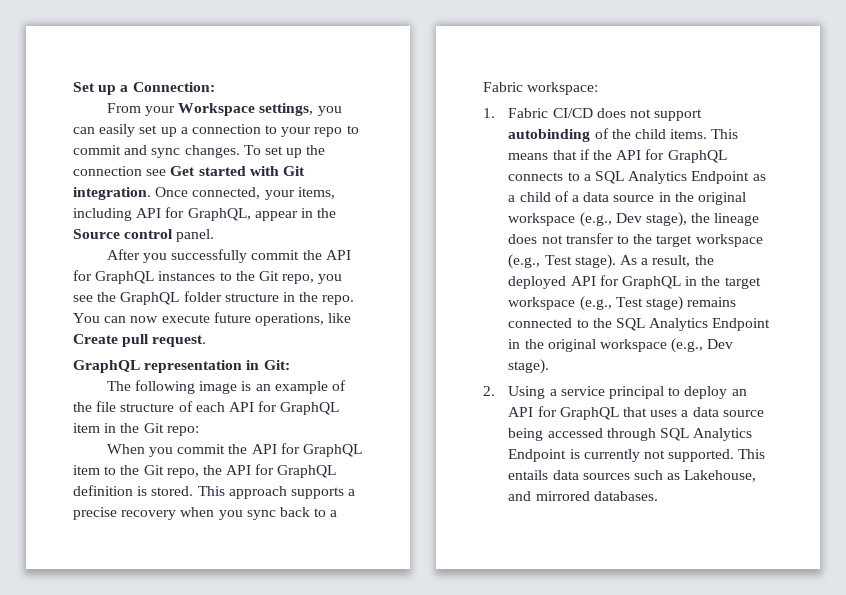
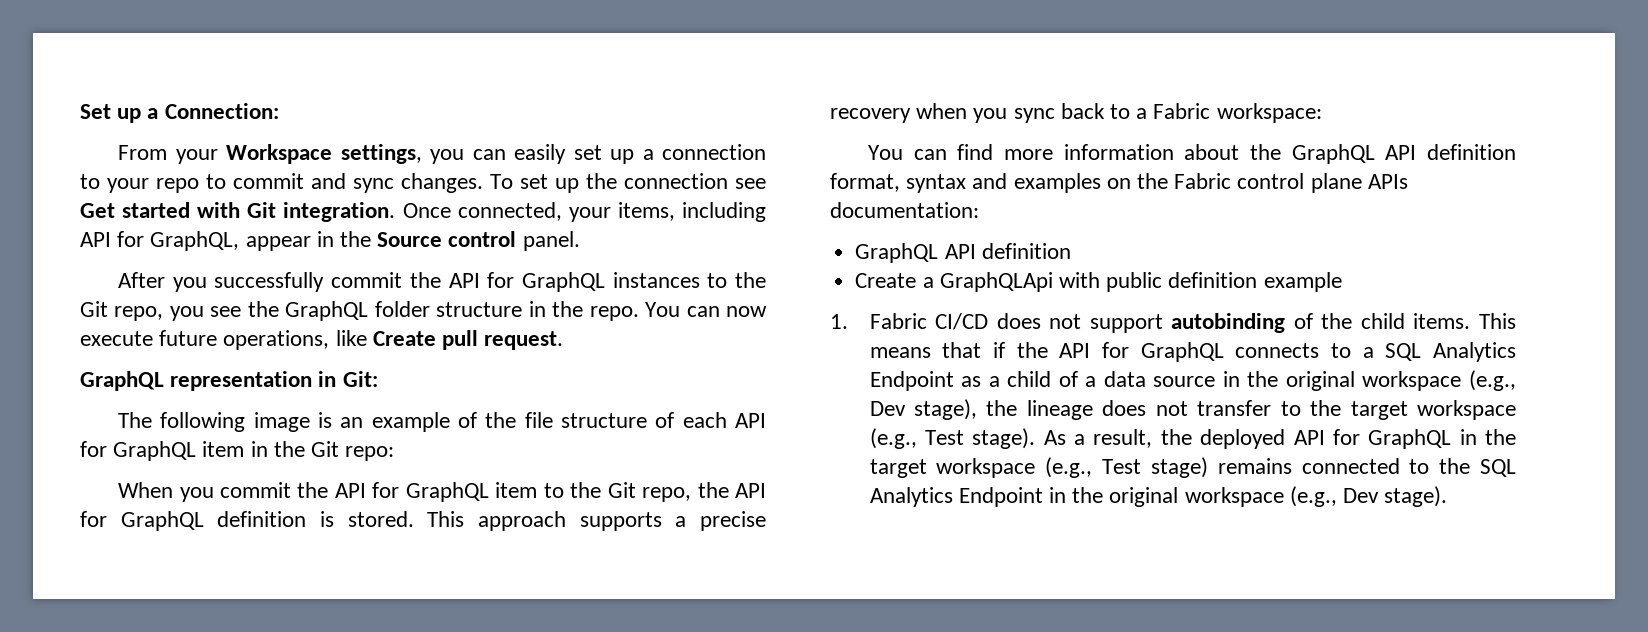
(599, 88) none -> [868,144,1516,164] [830,173,1408,193] [830,202,979,218] [855,243,1071,263] [855,272,1342,292] // You can find more information about the GraphQL API definition format, syntax and examples on the Fabric control plane APIs documentation: // GraphQL API definition // Create a GraphQLApi with public definition example
[483,386,747,399] [508,406,764,420] [508,428,753,441] [508,449,766,462] [508,470,757,482] [508,491,658,501] // 2. Using a service principal to deploy an API for GraphQL that uses a data source being accessed through SQL Analytics Endpoint is currently not supported. This entails data sources such as Lakehouse, and mirrored databases. -> (1448, 496) none

